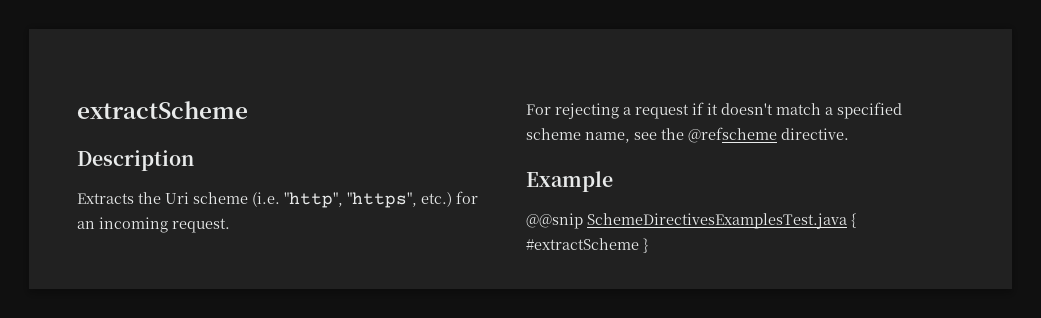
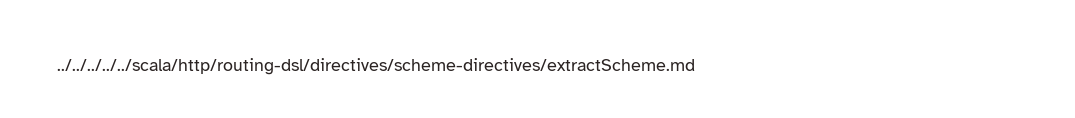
[77,101,248,119] [77,150,194,171] [77,191,478,208] [77,217,230,233] [526,102,902,119] [526,127,849,143] [526,171,613,192] [526,213,856,229] [526,238,648,253] extractScheme // Description // Extracts the Uri scheme (i.e. "http", "https", etc.) for an incoming request. // For rejecting a request if it doesn't match a specified scheme name, see the @refscheme directive. // Example // @@snip SchemeDirectivesExamplesTest.java { #extractScheme } -> [57,58,695,75] ../../../../../scala/http/routing-dsl/directives/scheme-directives/extractScheme.md

